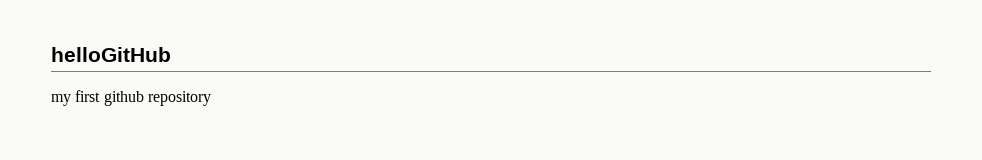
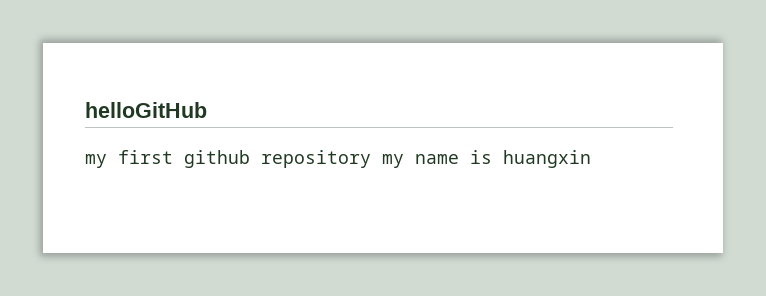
(211, 98) none -> [382,150,591,168] my name is huangxin

